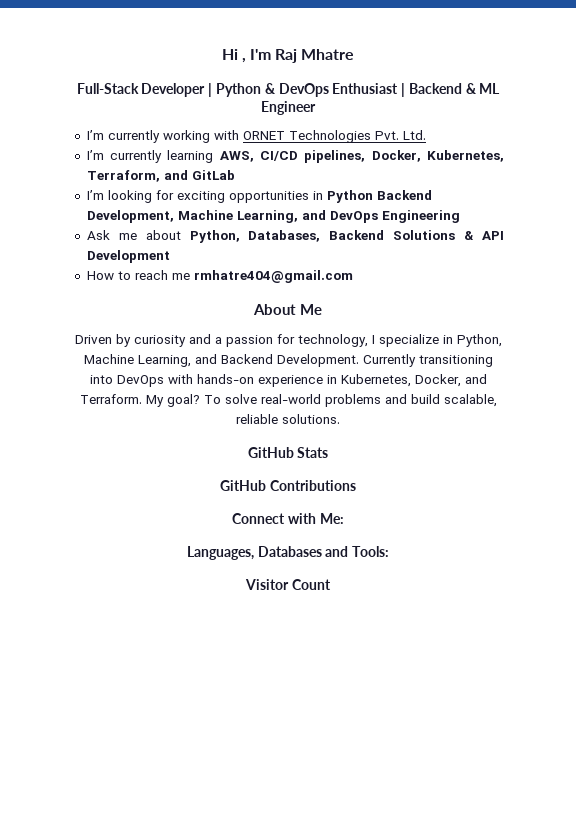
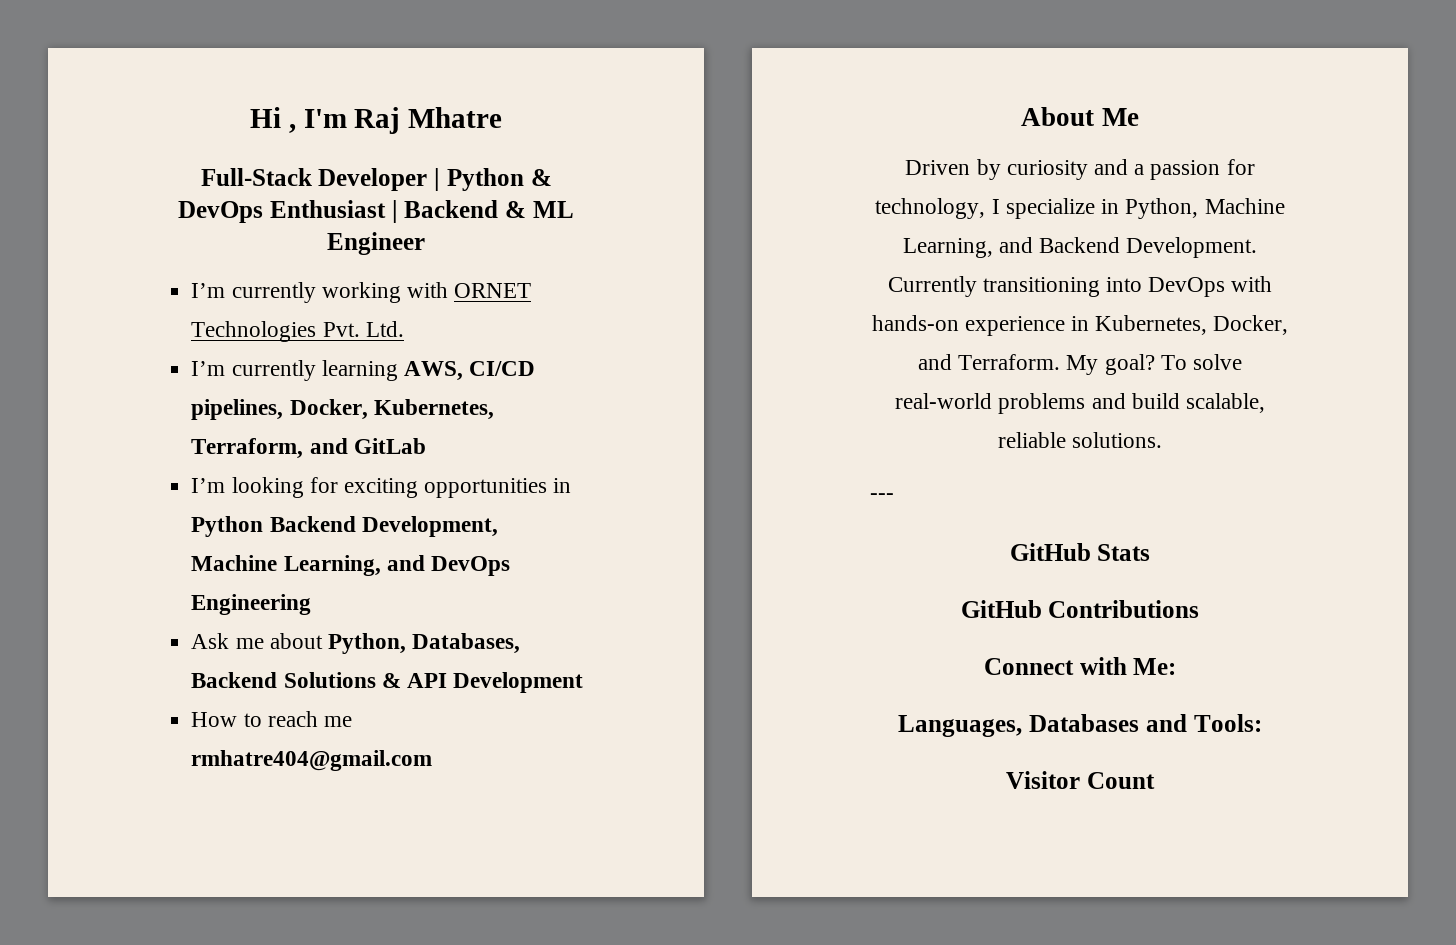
(340, 419) none -> [870,493,894,500] // ---

